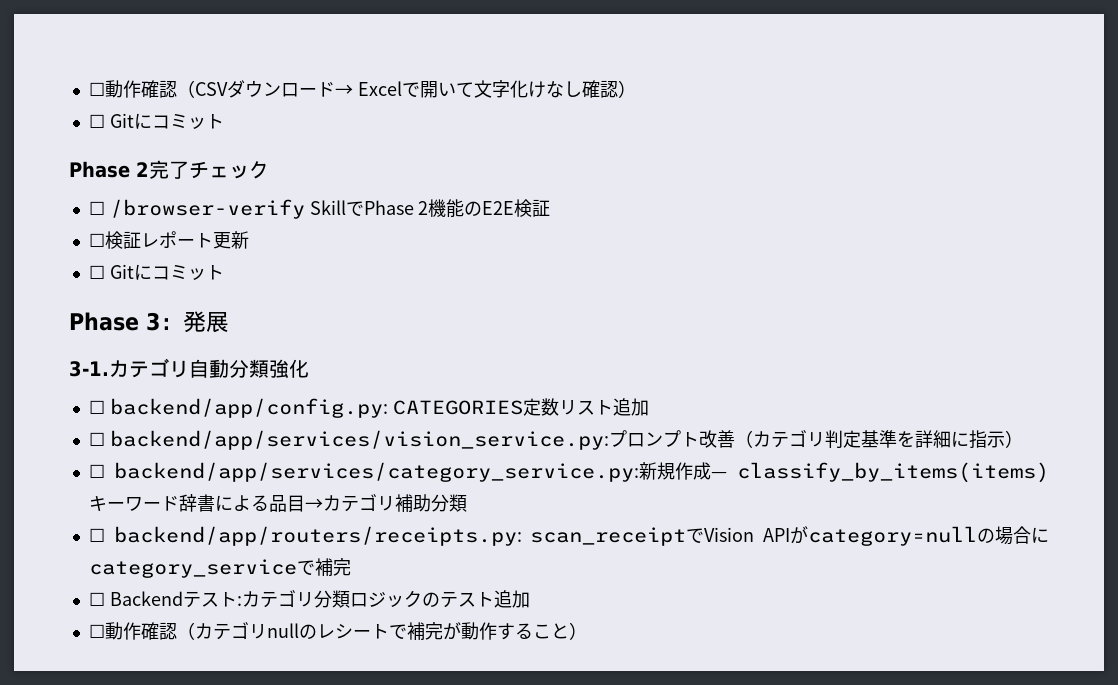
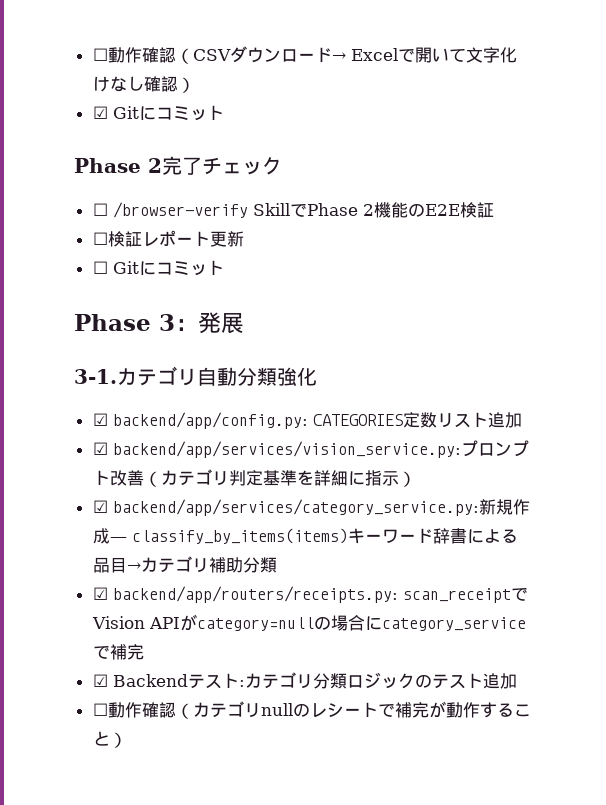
[88,114,105,128] ☐ -> [92,106,108,119] ☑
[88,400,105,414] ☐ -> [92,413,108,426] ☑
[88,432,105,446] ☐ -> [92,442,108,455] ☑
[88,464,105,478] ☐ -> [92,500,108,513] ☑
[88,528,105,542] ☐ -> [92,587,108,600] ☑
[88,592,105,606] ☐ -> [92,674,108,687] ☑

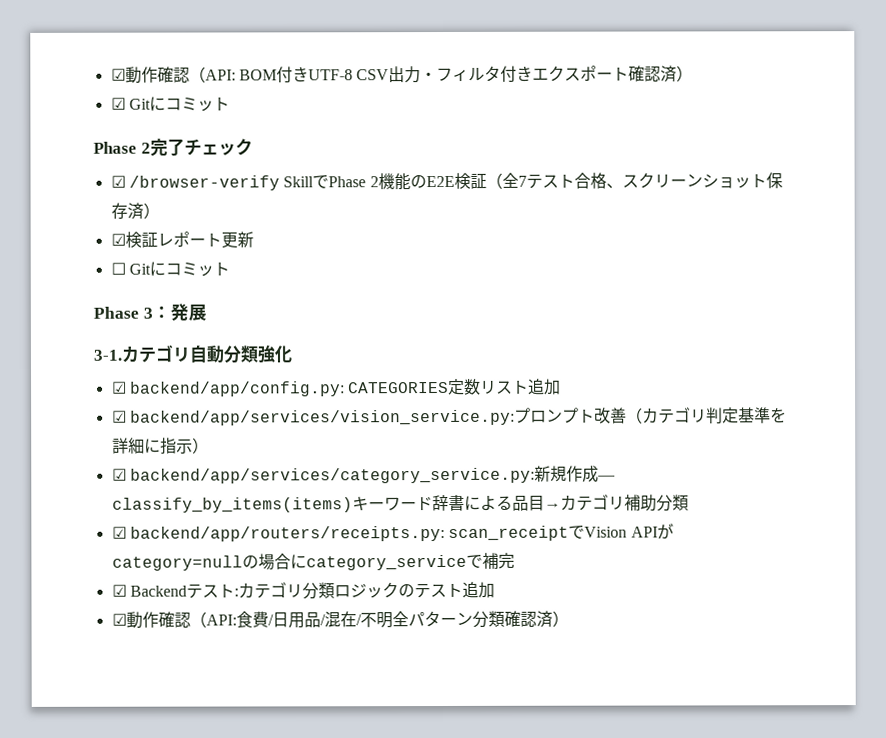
[92,46,517,64] [92,76,178,92] ☐動作確認（CSVダウンロード→ Excelで開いて文字化けなし確認 -> [110,65,678,84] ☑動作確認（API: BOM付きUTF-8 CSV出力・フィルタ付きエクスポート確認済
[92,203,108,216] ☐ -> [110,175,126,188] ☑
[92,232,108,245] // ☐ -> [485,172,783,189] [110,202,160,220] [110,233,126,246] （全7テスト合格、スクリーンショット保存済） // ☑
[92,701,531,719] [92,731,110,746] ☐動作確認（カテゴリnullのレシートで補完が動作すること -> [111,610,553,629] ☑動作確認（API:食費/日用品/混在/不明全パターン分類確認済

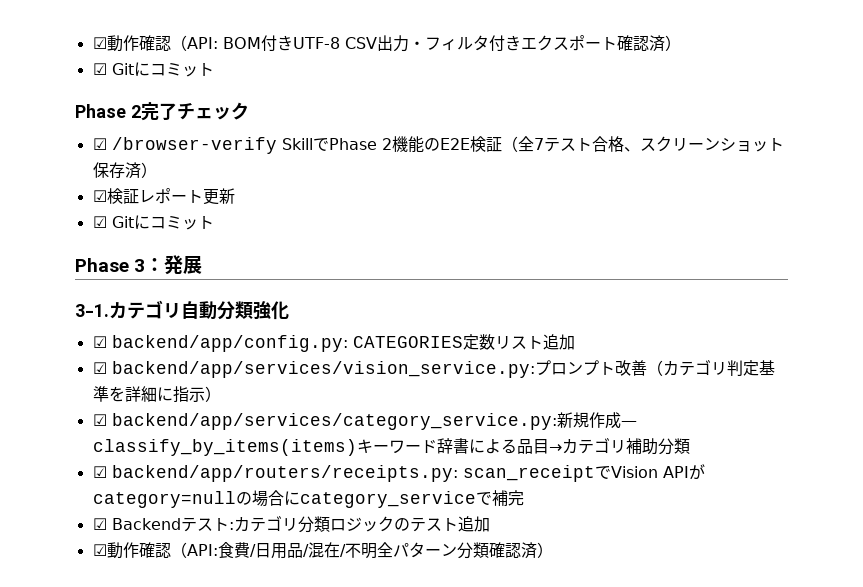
[110,262,126,275] ☐ -> [92,216,107,228] ☑

